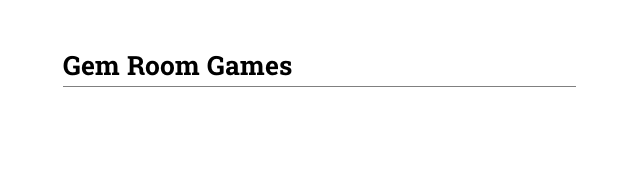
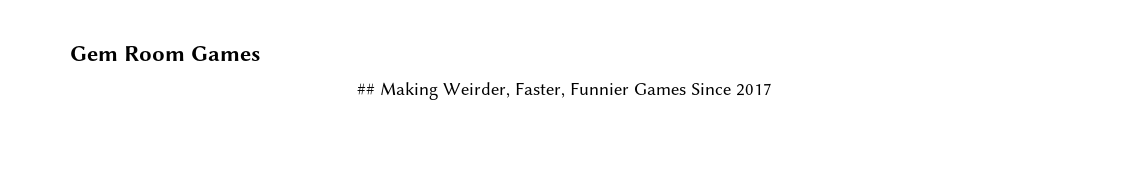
(293, 65) none -> [357,82,772,100] // ## Making Weirder, Faster, Funnier Games Since 2017

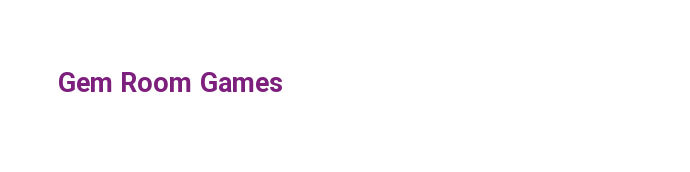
[357,82,772,100] // ## Making Weirder, Faster, Funnier Games Since 2017 -> (283, 82) none

